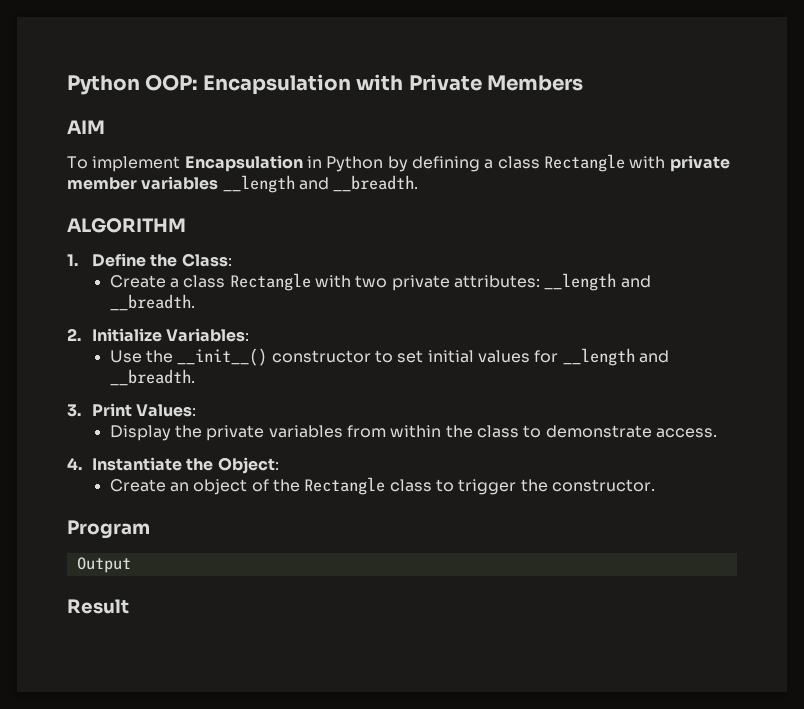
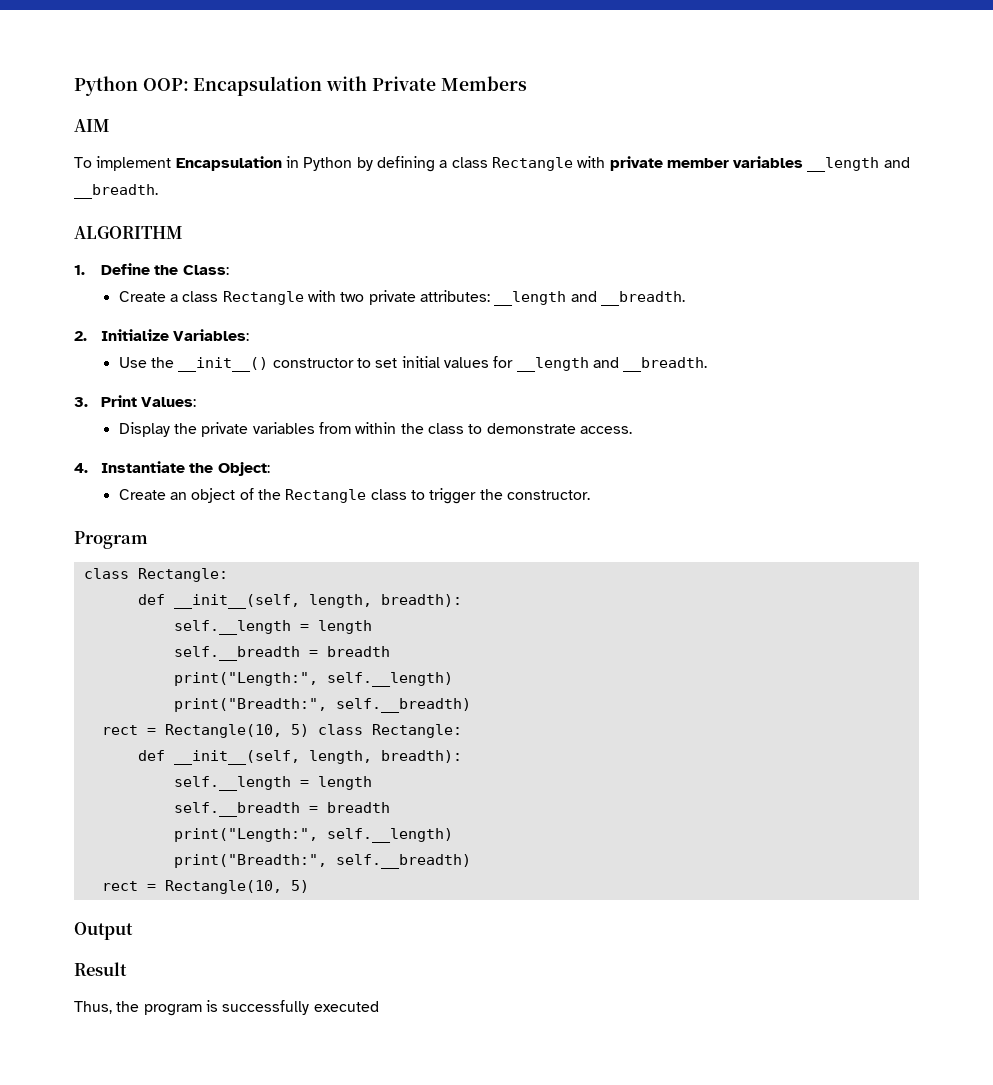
[76,557,131,573] [67,599,129,614] Output // Result -> [83,568,228,582] [137,594,462,609] [173,620,372,635] [173,646,390,661] [173,672,453,687] [173,698,471,713] [101,724,462,738] [137,750,462,765] [173,776,372,791] [173,802,390,817] [173,828,453,843] [173,854,471,869] [101,880,309,894] [74,922,133,940] [74,962,127,976] [74,1000,379,1016] class Rectangle: // def __init__(self, length, breadth): // self.__length = length // self.__breadth = breadth // print("Length:", self.__length) // print("Breadth:", self.__breadth) // rect = Rectangle(10, 5) class Rectangle: // def __init__(self, length, breadth): // self.__length = length // self.__breadth = breadth // print("Length:", self.__length) // print("Breadth:", self.__breadth) // rect = Rectangle(10, 5) // Output // Result // Thus, the program is successfully executed

